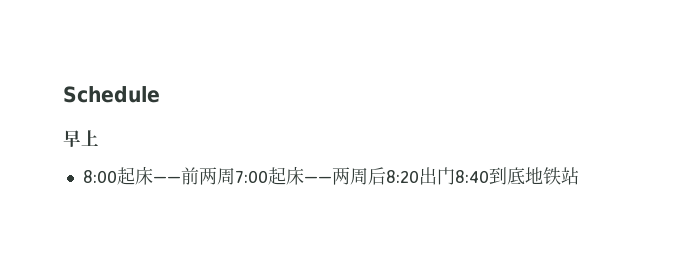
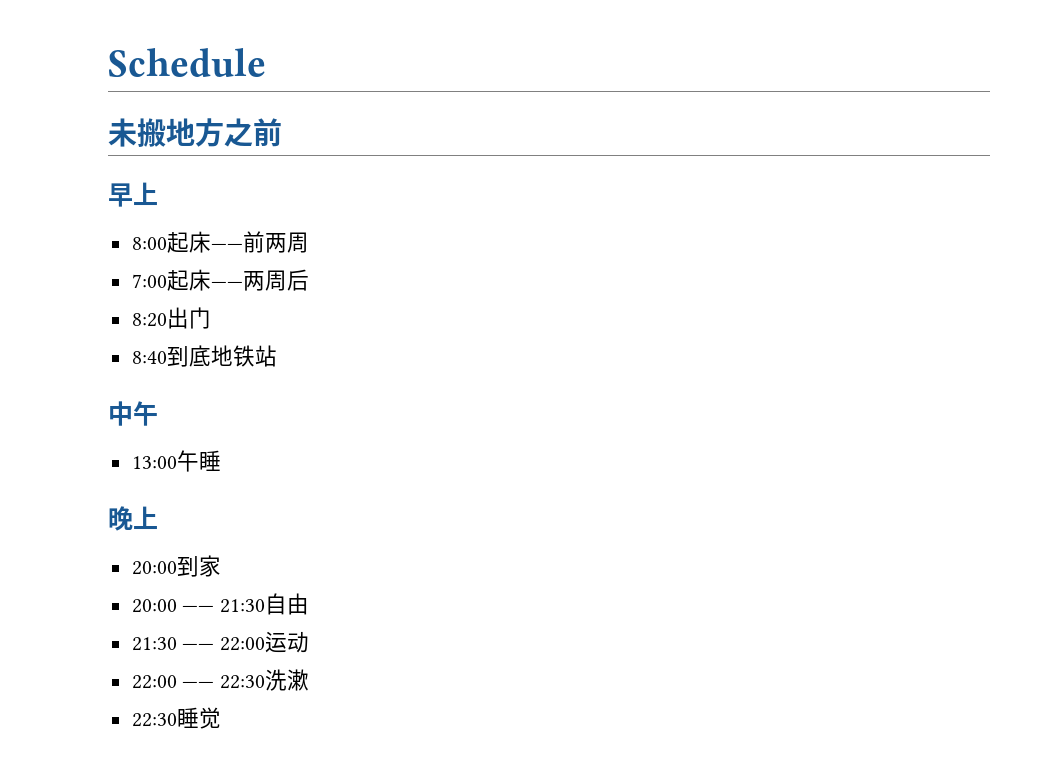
(160, 94) none -> [108,118,282,147] // 未搬地方之前
(235, 176) none -> (309, 242) //
(386, 176) none -> (309, 280) //
(455, 176) none -> (211, 318) //
(579, 176) none -> [108,401,158,426] [131,450,221,472] [108,506,158,531] [131,555,221,577] [131,593,310,615] [131,631,310,653] [131,669,310,691] [131,707,221,729] // 中午 // 13:00午睡 // 晚上 // 20:00到家 // 20:00 —— 21:30自由 // 21:30 —— 22:00运动 // 22:00 —— 22:30洗漱 // 22:30睡觉

